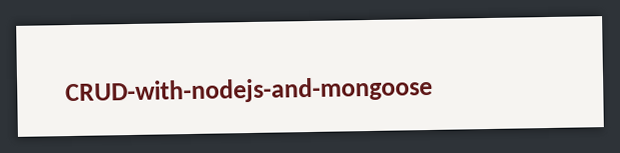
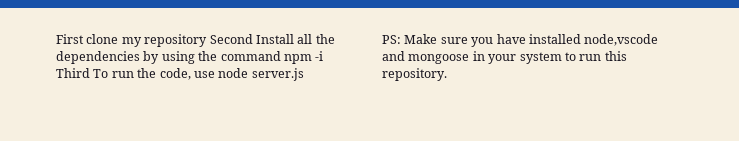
[65,75,433,106] CRUD-with-nodejs-and-mongoose -> [56,34,335,47] [56,51,324,64] [56,68,304,81] [382,34,659,47] [382,51,627,64] [382,68,447,81] First clone my repository Second Install all the dependencies by using the command npm -i Third To run the code, use node server.js // PS: Make sure you have installed node,vscode and mongoose in your system to run this repository.

